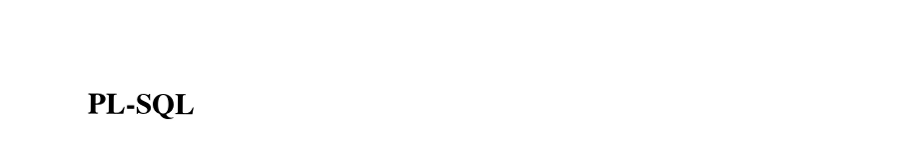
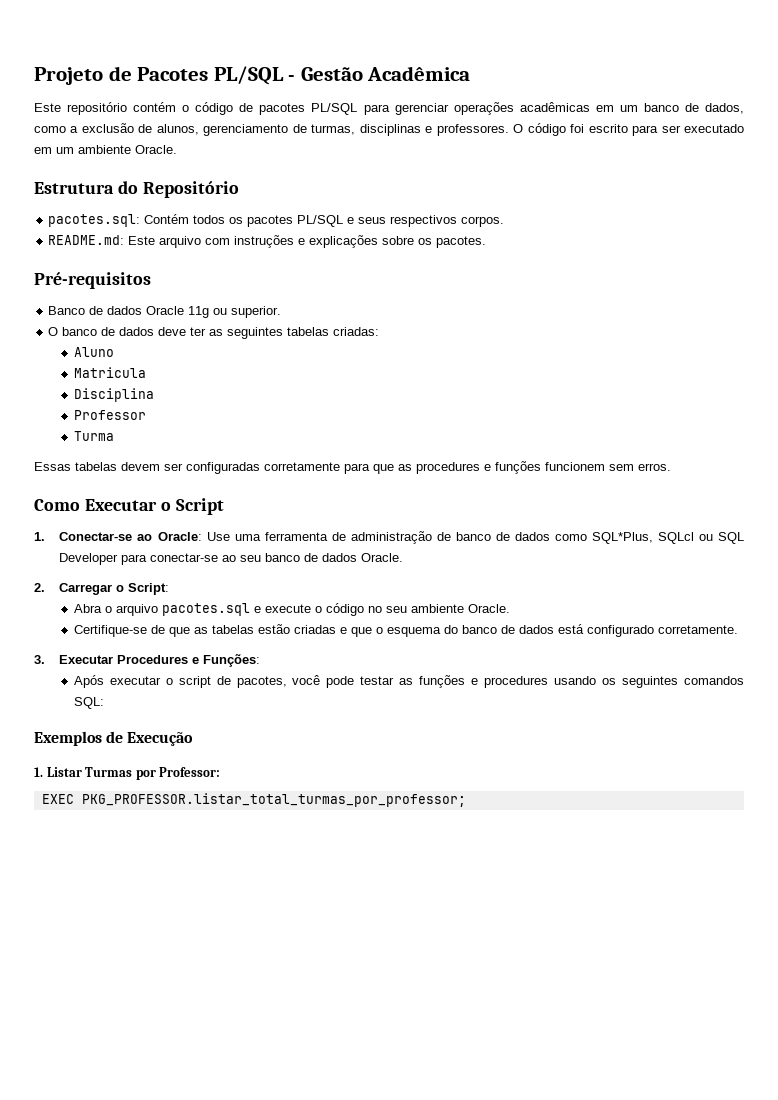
[87,93,195,120] PL-SQL -> [34,66,471,85] [34,102,744,115] [34,123,745,136] [34,145,177,154] [34,181,239,198] [48,214,505,227] [48,235,487,248] [34,272,151,289] [48,306,282,318] [48,327,380,339] [73,347,114,357] [73,367,146,378] [73,388,154,402] [73,410,146,420] [73,431,114,441] [34,461,671,474] [34,498,224,515] [34,531,744,544] [59,553,404,565] [34,583,170,595] [73,603,510,616] [73,624,738,637] [34,654,261,667] [73,675,745,688] [73,697,104,709] [34,731,194,746] [34,767,221,780] [41,793,466,807] Projeto de Pacotes PL/SQL - Gestão Acadêmica // Este repositório contém o código de pacotes PL/SQL para gerenciar operações acadêmicas em um banco de dados, como a exclusão de alunos, gerenciamento de turmas, disciplinas e professores. O código foi escrito para ser executado em um ambiente Oracle. // Estrutura do Repositório // pacotes.sql: Contém todos os pacotes PL/SQL e seus respectivos corpos. // README.md: Este arquivo com instruções e explicações sobre os pacotes. // Pré-requisitos // Banco de dados Oracle 11g ou superior. // O banco de dados deve ter as seguintes tabelas criadas: // Aluno // Matricula // Disciplina // Professor // Turma // Essas tabelas devem ser configuradas corretamente para que as procedures e funções funcionem sem erros. // Como Executar o Script // 1. Conectar-se ao Oracle: Use uma ferramenta de administração de banco de dados como SQL*Plus, SQLcl ou SQL Developer para conectar-se ao seu banco de dados Oracle. // 2. Carregar o Script: // Abra o arquivo pacotes.sql e execute o código no seu ambiente Oracle. // Certifique-se de que as tabelas estão criadas e que o esquema do banco de dados está configurado corretamente. // 3. Executar Procedures e Funções: // Após executar o script de pacotes, você pode testar as funções e procedures usando os seguintes comandos SQL: // Exemplos de Execução // 1. Listar Turmas por Professor: // EXEC PKG_PROFESSOR.listar_total_turmas_por_professor;

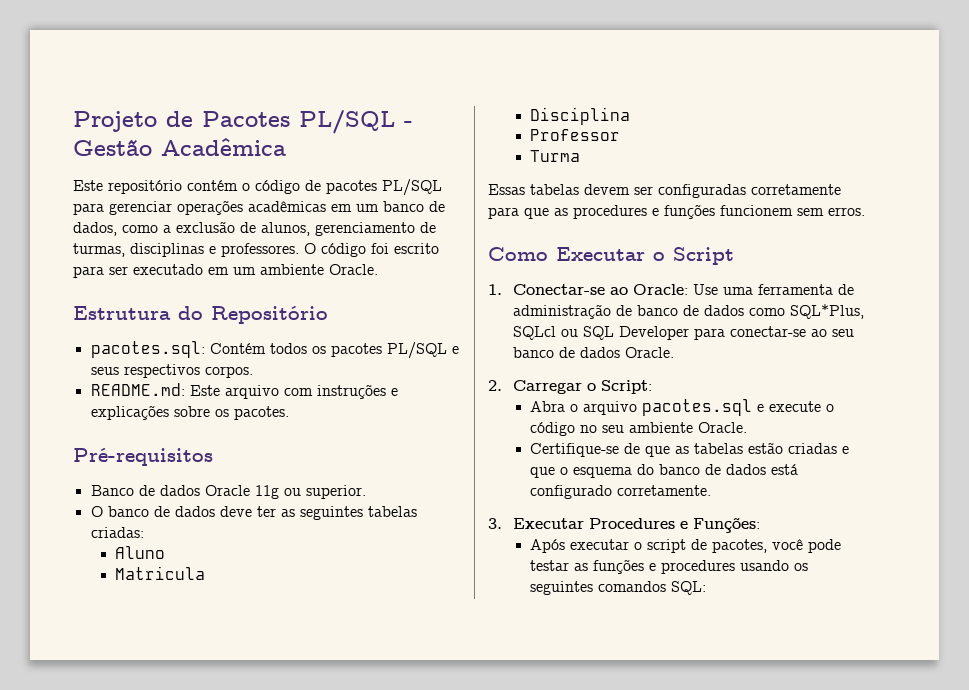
[34,731,194,746] [34,767,221,780] [41,793,466,807] // Exemplos de Execução // 1. Listar Turmas por Professor: // EXEC PKG_PROFESSOR.listar_total_turmas_por_professor; -> (707, 588) none

